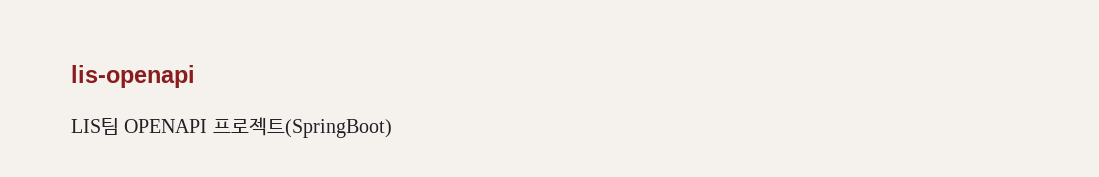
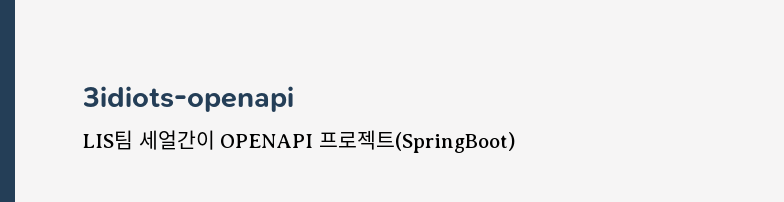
[71,65,195,88] lis-openapi -> [82,86,294,112] 3idiots-openapi
(119, 126) none -> [138,130,215,150] 세얼간이

